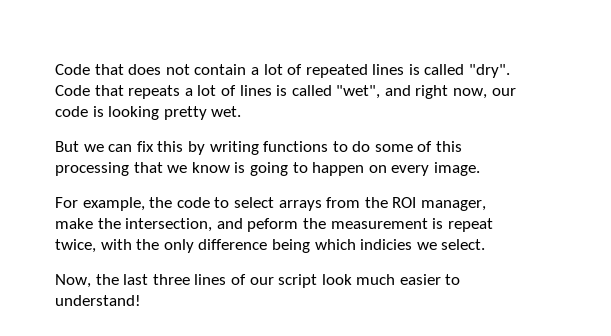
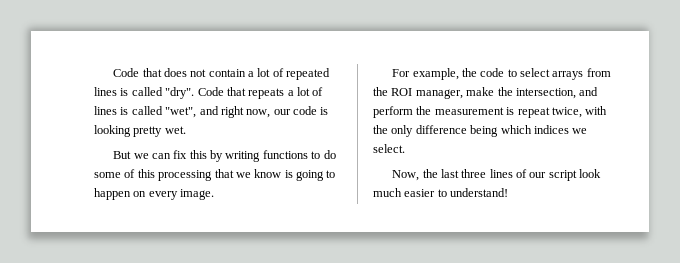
[247,218,299,232] peform -> [373,106,413,118] perform
[360,239,413,250] indicies -> [533,125,569,134] indices

